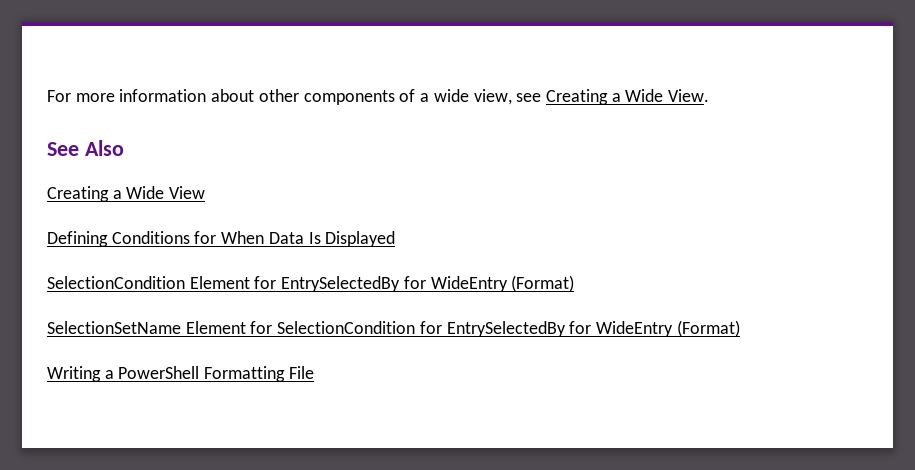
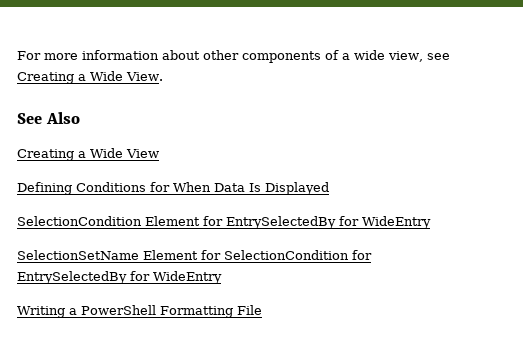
[511,275,575,292] (Format) -> (431, 222) none
[676,320,740,337] (Format) -> (222, 277) none

